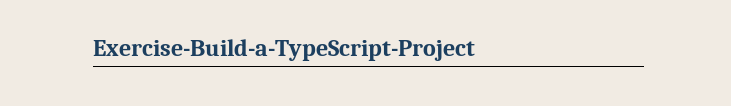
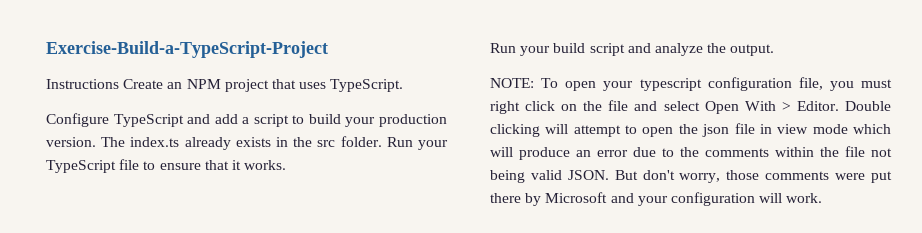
(475, 50) none -> [46,79,404,92] [46,113,447,127] [46,136,448,150] [46,159,287,173] [490,43,775,56] [490,77,892,91] [490,100,891,114] [490,123,892,137] [490,146,892,160] [490,170,892,183] [490,192,823,206] // Instructions Create an NPM project that uses TypeScript. // Configure TypeScript and add a script to build your production version. The index.ts already exists in the src folder. Run your TypeScript file to ensure that it works. // Run your build script and analyze the output. // NOTE: To open your typescript configuration file, you must right click on the file and select Open With > Editor. Double clicking will attempt to open the json file in view mode which will produce an error due to the comments within the file not being valid JSON. But don't worry, those comments were put there by Microsoft and your configuration will work.

